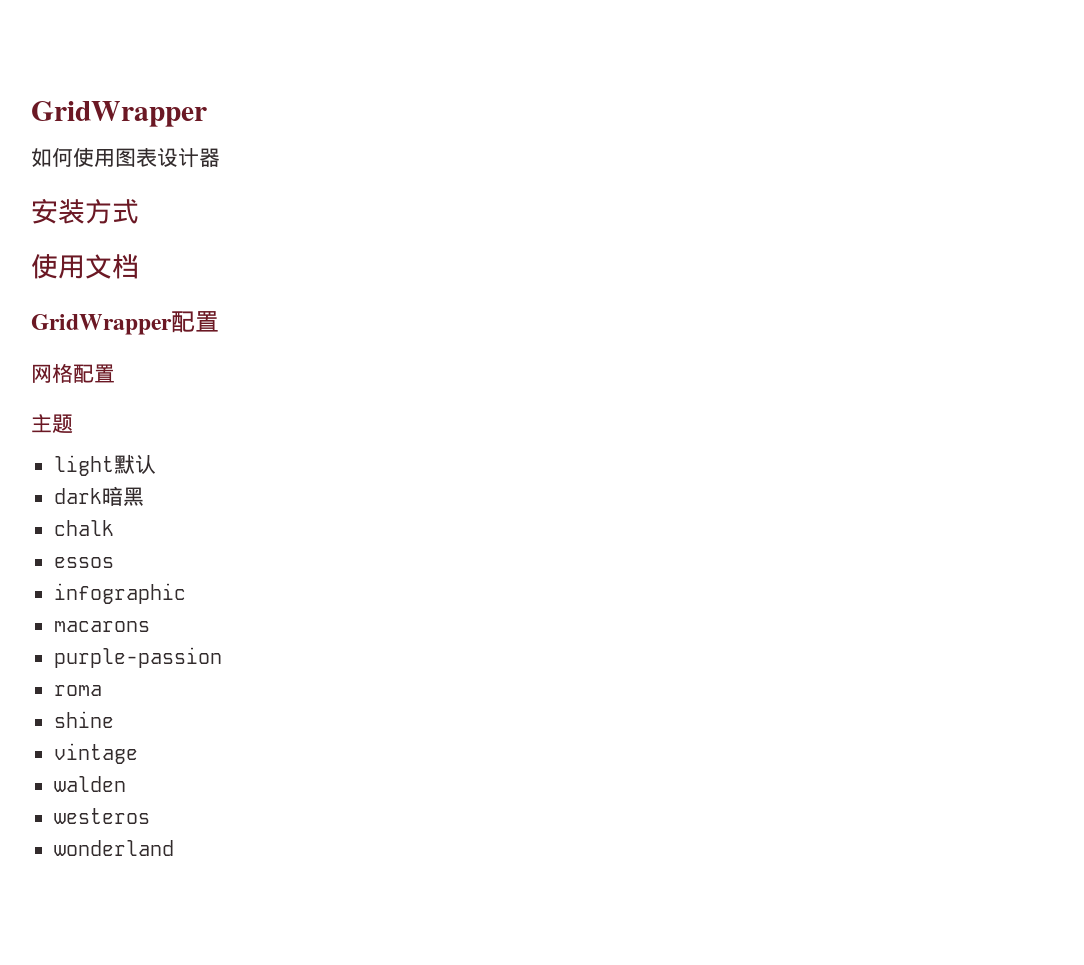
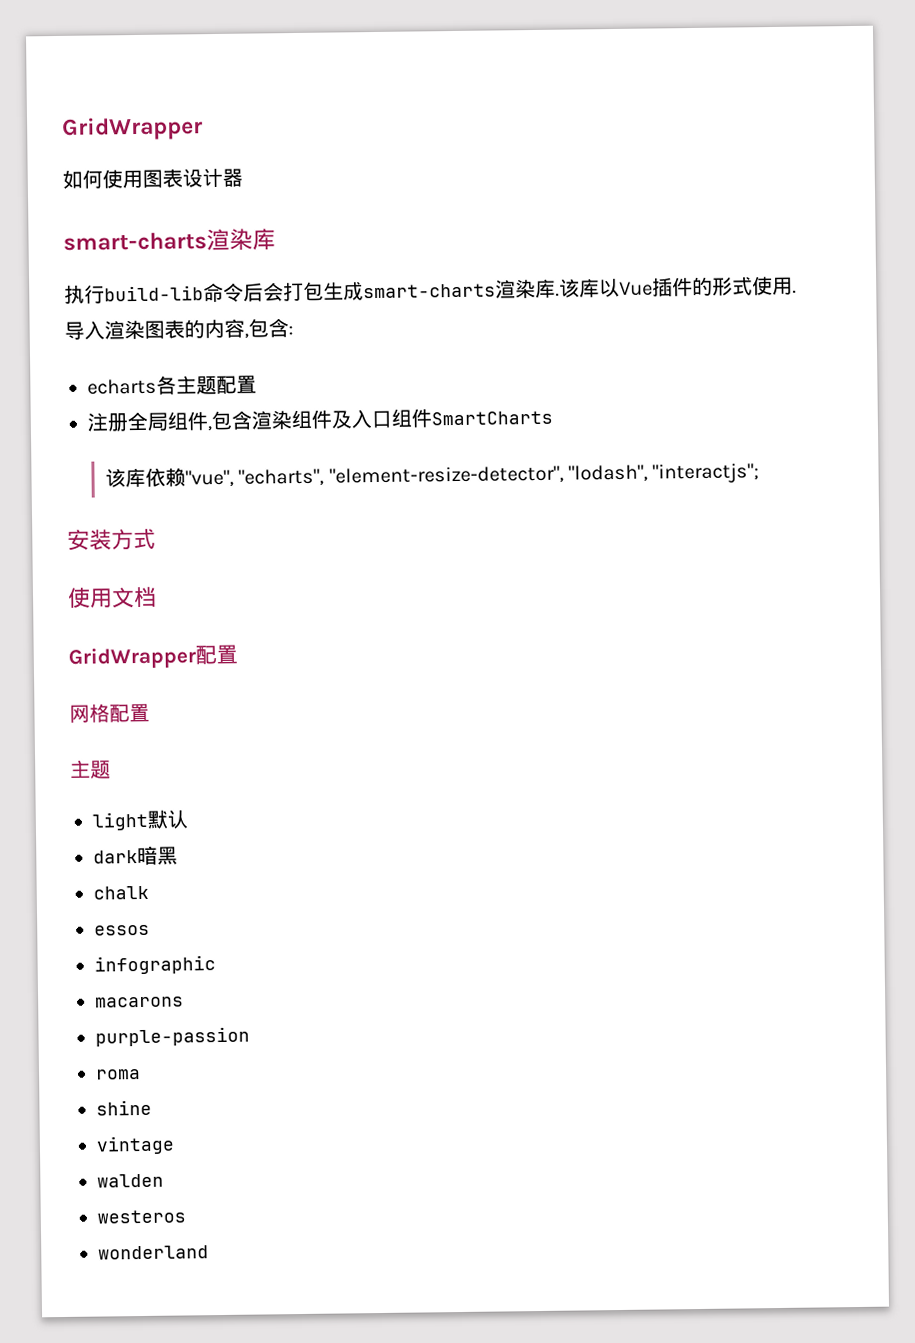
(220, 157) none -> [63,228,276,251] [64,276,797,304] [64,318,294,340] [87,375,257,395] [87,408,553,432] [104,463,760,488] // smart-charts渲染库 // 执行build-lib命令后会打包生成smart-charts渲染库.该库以Vue插件的形式使用.导入渲染图表的内容,包含: // echarts各主题配置 // 注册全局组件,包含渲染组件及入口组件SmartCharts // 该库依赖"vue", "echarts", "element-resize-detector", "lodash", "interactjs";

